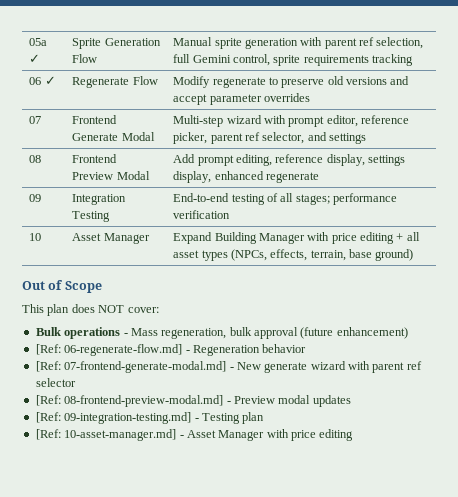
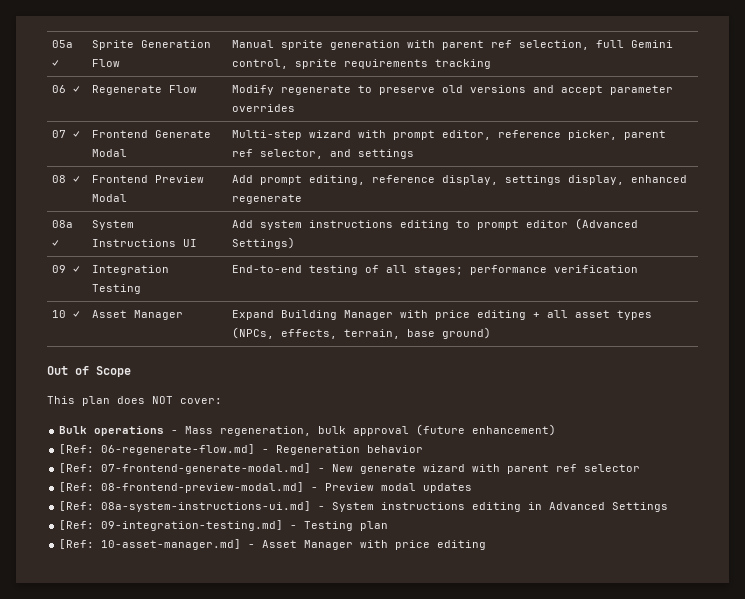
(42, 120) none -> [73,131,81,138] ✓
(42, 159) none -> [73,176,81,183] ✓
(319, 177) none -> [52,220,74,228] [52,240,60,247] [92,220,135,230] [92,239,198,247] [232,218,639,230] [232,237,296,249] // 08a ✓ | System Instructions UI | Add system instructions editing to prompt editor (Advanced Settings)
(42, 198) none -> [73,266,81,273] ✓
(42, 237) none -> [73,311,81,318] ✓
(351, 401) none -> [59,501,669,512] // [Ref: 08a-system-instructions-ui.md] - System instructions editing in Advanced Settings

